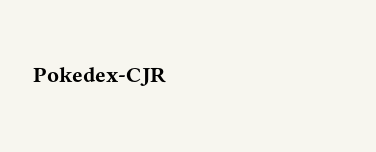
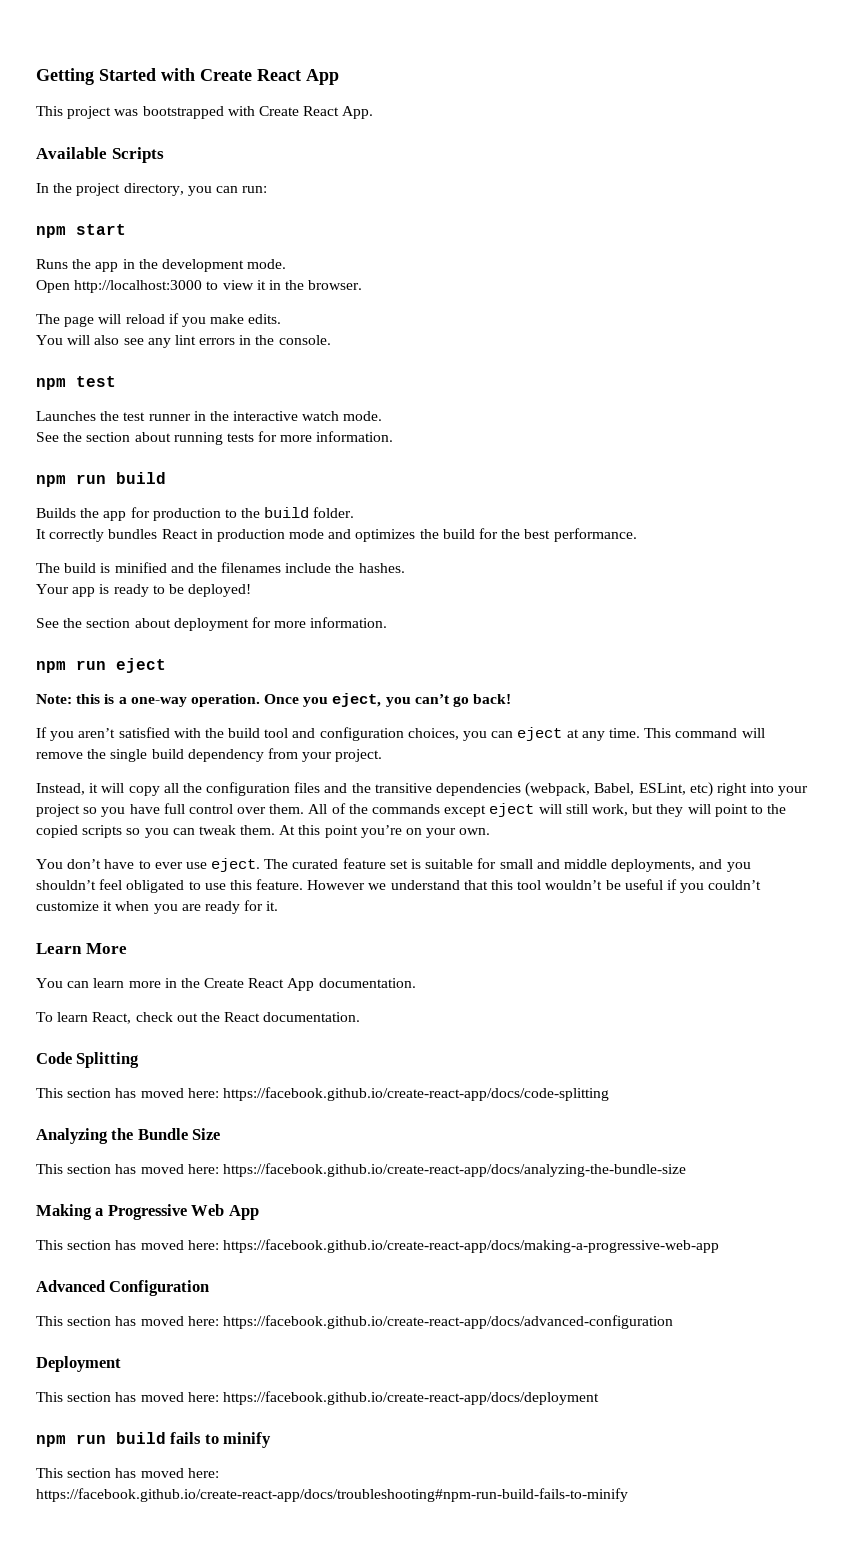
[33,67,166,86] Pokedex-CJR -> [36,68,339,85] [36,106,374,119] [36,147,164,163] [36,183,268,196] [36,224,126,238] [36,259,287,272] [36,280,363,293] [36,313,282,327] [36,335,331,348] [36,376,116,390] [36,411,383,421] [36,431,394,445] [36,472,166,487] [36,507,355,521] [36,528,637,542] [36,562,405,573] [36,584,252,597] [36,617,388,631] [36,658,166,673] [36,693,512,707] [36,727,765,741] [36,748,383,762] [36,782,809,797] [36,803,787,817] [36,825,491,838] [36,858,751,872] [36,879,762,893] [36,900,279,914] [36,943,127,954] [36,978,416,991] [36,1012,361,1024] [36,1052,140,1068] [36,1087,609,1101] [36,1128,221,1144] [36,1163,686,1177] [36,1204,259,1220] [36,1239,719,1253] [36,1280,210,1296] [36,1315,673,1329] [36,1356,121,1372] [36,1391,599,1405] [36,1432,272,1448] [36,1468,219,1478] [36,1488,628,1502] Getting Started with Create React App // This project was bootstrapped with Create React App. // Available Scripts // In the project directory, you can run: // npm start // Runs the app in the development mode. // Open http://localhost:3000 to view it in the browser. // The page will reload if you make edits. // You will also see any lint errors in the console. // npm test // Launches the test runner in the interactive watch mode. // See the section about running tests for more information. // npm run build // Builds the app for production to the build folder. // It correctly bundles React in production mode and optimizes the build for the best performance. // The build is minified and the filenames include the hashes. // Your app is ready to be deployed! // See the section about deployment for more information. // npm run eject // Note: this is a one-way operation. Once you eject, you can’t go back! // If you aren’t satisfied with the build tool and configuration choices, you can eject at any time. This command will remove the single build dependency from your project. // Instead, it will copy all the configuration files and the transitive dependencies (webpack, Babel, ESLint, etc) right into your project so you have full control over them. All of the commands except eject will still work, but they will point to the copied scripts so you can tweak them. At this point you’re on your own. // You don’t have to ever use eject. The curated feature set is suitable for small and middle deployments, and you shouldn’t feel obligated to use this feature. However we understand that this tool wouldn’t be useful if you couldn’t customize it when you are ready for it. // Learn More // You can learn more in the Create React App documentation. // To learn React, check out the React documentation. // Code Splitting // This section has moved here: https://facebook.github.io/create-react-app/docs/code-splitting // Analyzing the Bundle Size // This section has moved here: https://facebook.github.io/create-react-app/docs/analyzing-the-bundle-size // Making a Progressive Web App // This section has moved here: https://facebook.github.io/create-react-app/docs/making-a-progressive-web-app // Advanced Configuration // This section has moved here: https://facebook.github.io/create-react-app/docs/advanced-configuration // Deployment // This section has moved here: https://facebook.github.io/create-react-app/docs/deployment // npm run build fails to minify // This section has moved here: https://facebook.github.io/create-react-app/docs/troubleshooting#npm-run-build-fails-to-minify

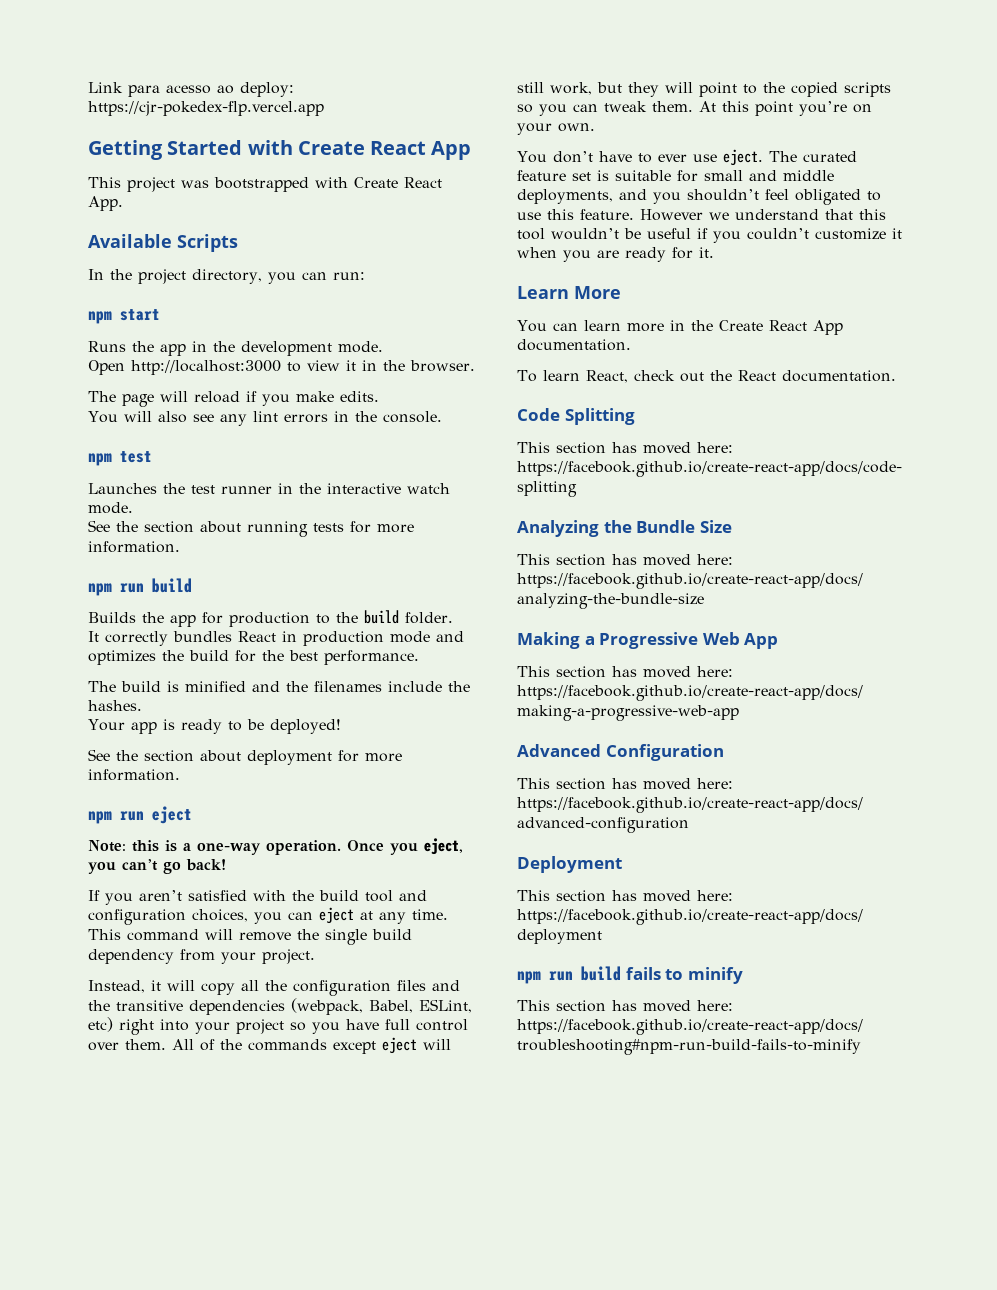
(36, 76) none -> [88,82,294,97] [88,101,324,116] Link para acesso ao deploy: https://cjr-pokedex-flp.vercel.app //

